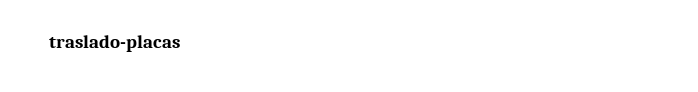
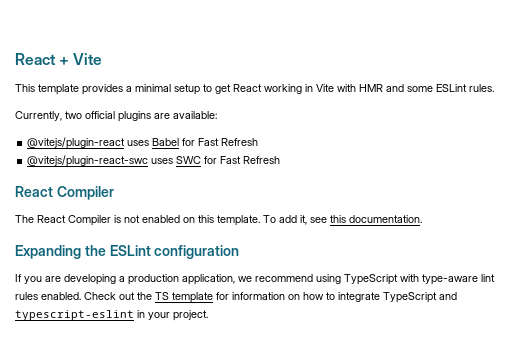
[49,35,180,52] traslado-placas -> [15,53,103,65] [15,84,494,95] [15,111,217,122] [27,137,259,149] [27,155,281,167] [15,186,114,200] [15,215,422,226] [15,245,240,259] [15,274,495,285] [15,292,457,303] [15,310,208,321] React + Vite // This template provides a minimal setup to get React working in Vite with HMR and some ESLint rules. // Currently, two official plugins are available: // @vitejs/plugin-react uses Babel for Fast Refresh // @vitejs/plugin-react-swc uses SWC for Fast Refresh // React Compiler // The React Compiler is not enabled on this template. To add it, see this documentation. // Expanding the ESLint configuration // If you are developing a production application, we recommend using TypeScript with type-aware lint rules enabled. Check out the TS template for information on how to integrate TypeScript and typescript-eslint in your project.

